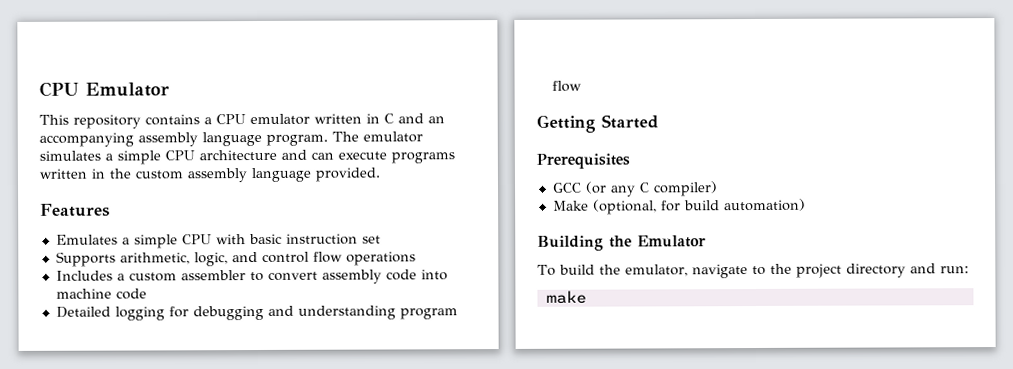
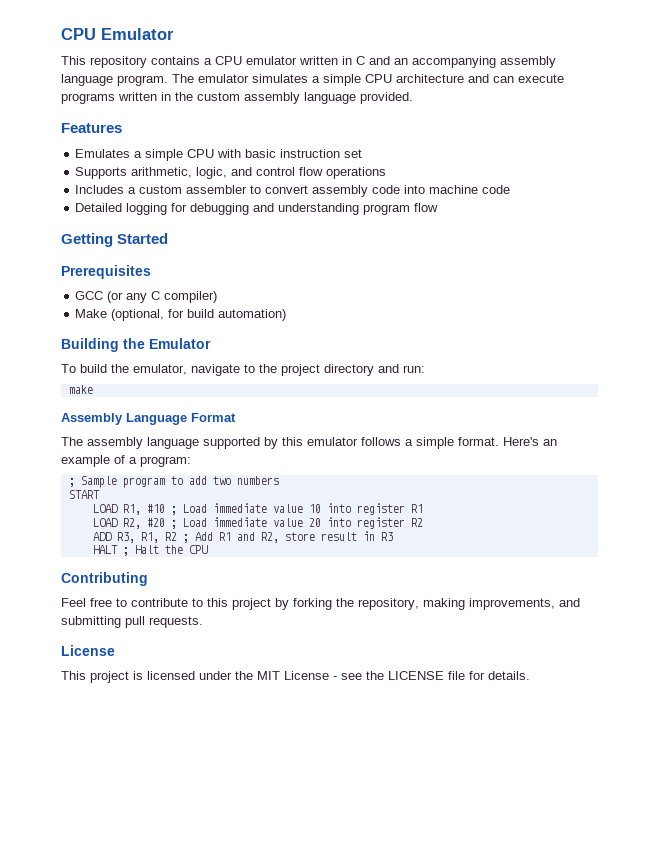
(587, 297) none -> [61,413,236,425] [61,437,557,449] [61,455,191,467] [68,476,279,488] [68,490,100,499] [92,503,423,515] [92,517,423,529] [92,531,393,543] [92,545,208,556] [61,572,148,586] [61,598,580,610] [61,616,203,628] [61,645,115,656] [61,671,530,683] // Assembly Language Format // The assembly language supported by this emulator follows a simple format. Here's an example of a program: // ; Sample program to add two numbers // START // LOAD R1, #10 ; Load immediate value 10 into register R1 // LOAD R2, #20 ; Load immediate value 20 into register R2 // ADD R3, R1, R2 ; Add R1 and R2, store result in R3 // HALT ; Halt the CPU // Contributing // Feel free to contribute to this project by forking the repository, making improvements, and submitting pull requests. // License // This project is licensed under the MIT License - see the LICENSE file for details.

